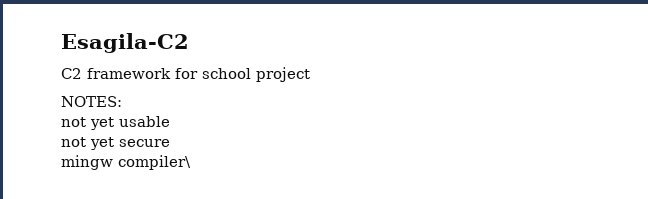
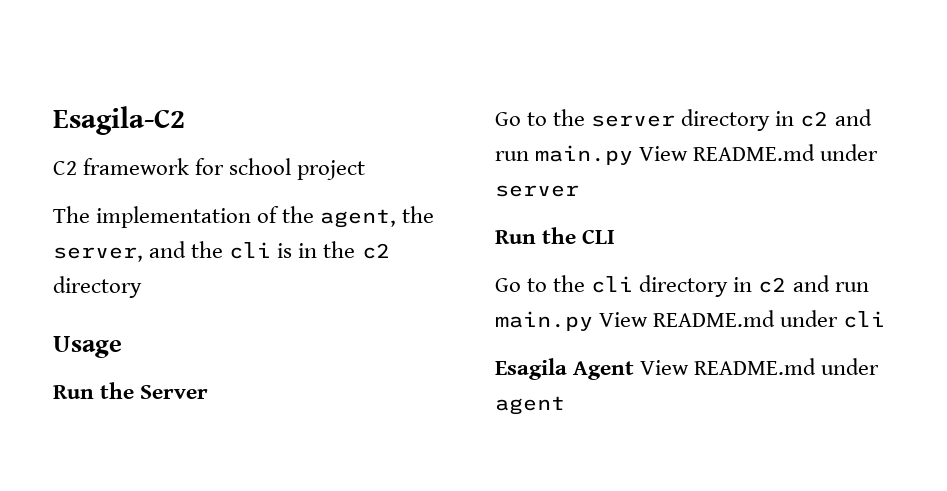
[61,96,122,107] [61,116,170,130] [61,137,170,150] [61,155,191,170] NOTES: // not yet usable // not yet secure // mingw compiler\ -> [53,206,435,228] [53,241,390,262] [53,276,142,298] [53,336,122,358] [53,382,209,399] [495,109,872,131] [495,144,879,165] [495,185,579,197] [495,227,616,244] [495,275,869,297] [495,310,886,331] [495,358,880,380] [495,396,565,415] The implementation of the agent, the server, and the cli is in the c2 directory // Usage // Run the Server // Go to the server directory in c2 and run main.py View README.md under server // Run the CLI // Go to the cli directory in c2 and run main.py View README.md under cli // Esagila Agent View README.md under agent

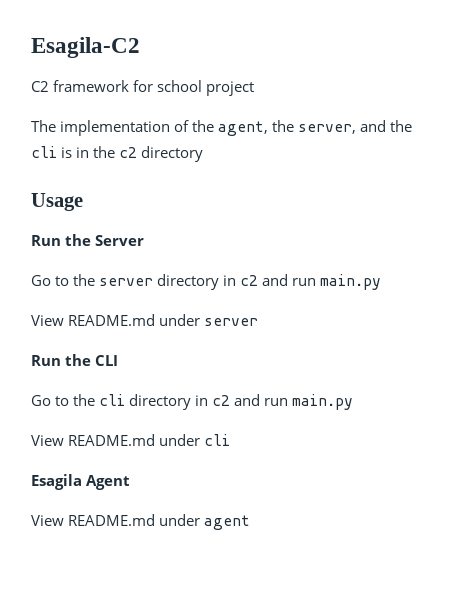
(634, 155) none -> (382, 282) //
(593, 321) none -> (354, 402) //
(635, 370) none -> (131, 482) //

